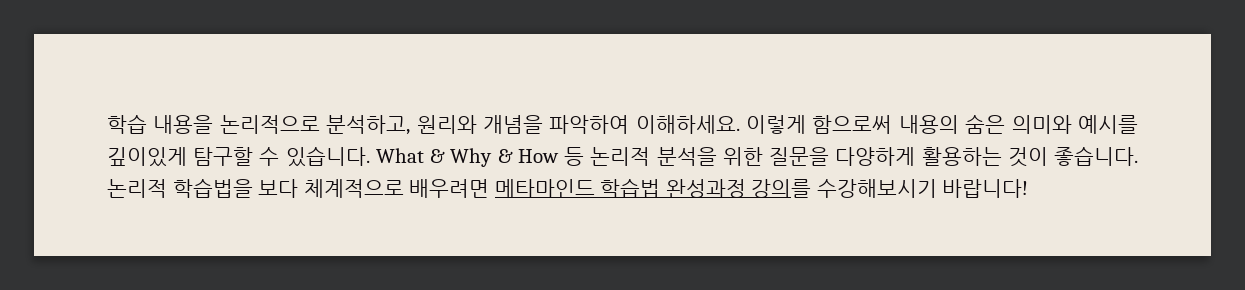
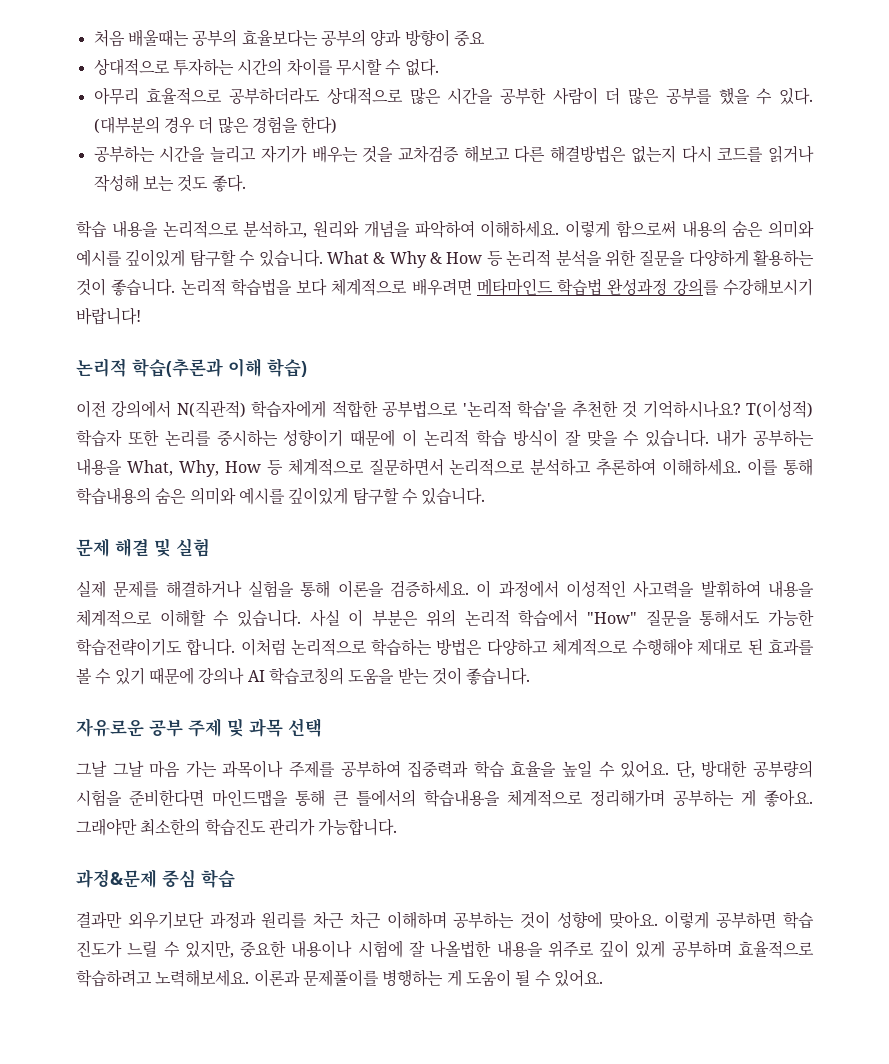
(107, 124) none -> [93,29,485,47] [93,58,439,76] [93,87,814,105] [93,116,338,134] [93,145,815,163] [93,174,246,192] 처음 배울때는 공부의 효율보다는 공부의 양과 방향이 중요 // 상대적으로 투자하는 시간의 차이를 무시할 수 없다. // 아무리 효율적으로 공부하더라도 상대적으로 많은 시간을 공부한 사람이 더 많은 공부를 했을 수 있다. (대부분의 경우 더 많은 경험을 한다) // 공부하는 시간을 늘리고 자기가 배우는 것을 교차검증 해보고 다른 해결방법은 없는지 다시 코드를 읽거나 작성해 보는 것도 좋다. //
(1029, 188) none -> [76,358,307,377] [76,400,814,418] [76,429,815,447] [76,458,813,477] [76,487,486,505] [76,538,210,557] [76,580,815,598] [76,609,815,627] [76,638,814,656] [76,667,531,685] [76,718,322,737] [76,760,814,778] [76,789,813,807] [76,818,398,836] [76,869,235,888] [76,911,814,929] [76,940,815,958] [76,969,603,987] // 논리적 학습(추론과 이해 학습) // 이전 강의에서 N(직관적) 학습자에게 적합한 공부법으로 '논리적 학습'을 추천한 것 기억하시나요? T(이성적) 학습자 또한 논리를 중시하는 성향이기 때문에 이 논리적 학습 방식이 잘 맞을 수 있습니다. 내가 공부하는 내용을 What, Why, How 등 체계적으로 질문하면서 논리적으로 분석하고 추론하여 이해하세요. 이를 통해 학습내용의 숨은 의미와 예시를 깊이있게 탐구할 수 있습니다. // 문제 해결 및 실험 // 실제 문제를 해결하거나 실험을 통해 이론을 검증하세요. 이 과정에서 이성적인 사고력을 발휘하여 내용을 체계적으로 이해할 수 있습니다. 사실 이 부분은 위의 논리적 학습에서 "How" 질문을 통해서도 가능한 학습전략이기도 합니다. 이처럼 논리적으로 학습하는 방법은 다양하고 체계적으로 수행해야 제대로 된 효과를 볼 수 있기 때문에 강의나 AI 학습코칭의 도움을 받는 것이 좋습니다. // 자유로운 공부 주제 및 과목 선택 // 그날 그날 마음 가는 과목이나 주제를 공부하여 집중력과 학습 효율을 높일 수 있어요. 단, 방대한 공부량의 시험을 준비한다면 마인드맵을 통해 큰 틀에서의 학습내용을 체계적으로 정리해가며 공부하는 게 좋아요. 그래야만 최소한의 학습진도 관리가 가능합니다. // 과정&문제 중심 학습 // 결과만 외우기보단 과정과 원리를 차근 차근 이해하며 공부하는 것이 성향에 맞아요. 이렇게 공부하면 학습 진도가 느릴 수 있지만, 중요한 내용이나 시험에 잘 나올법한 내용을 위주로 깊이 있게 공부하며 효율적으로 학습하려고 노력해보세요. 이론과 문제풀이를 병행하는 게 도움이 될 수 있어요.

